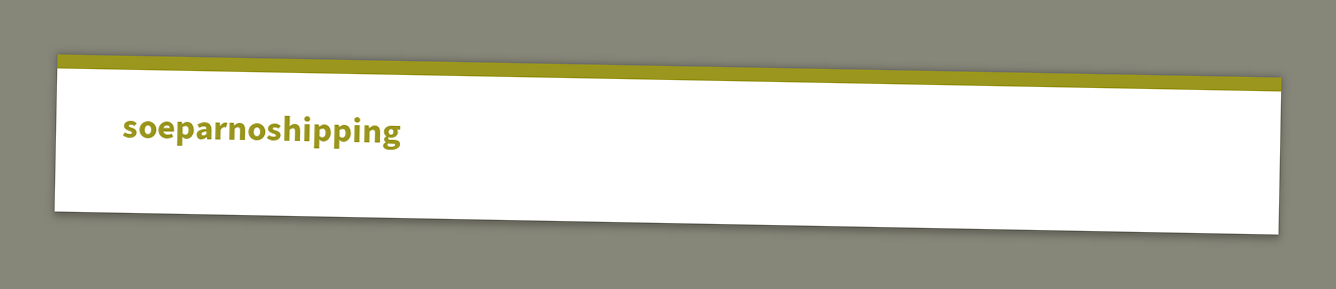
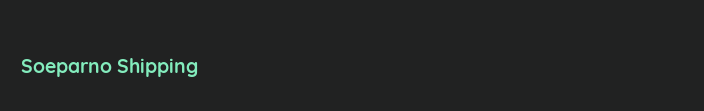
[121,112,402,151] soeparnoshipping -> [21,58,199,77] Soeparno Shipping

